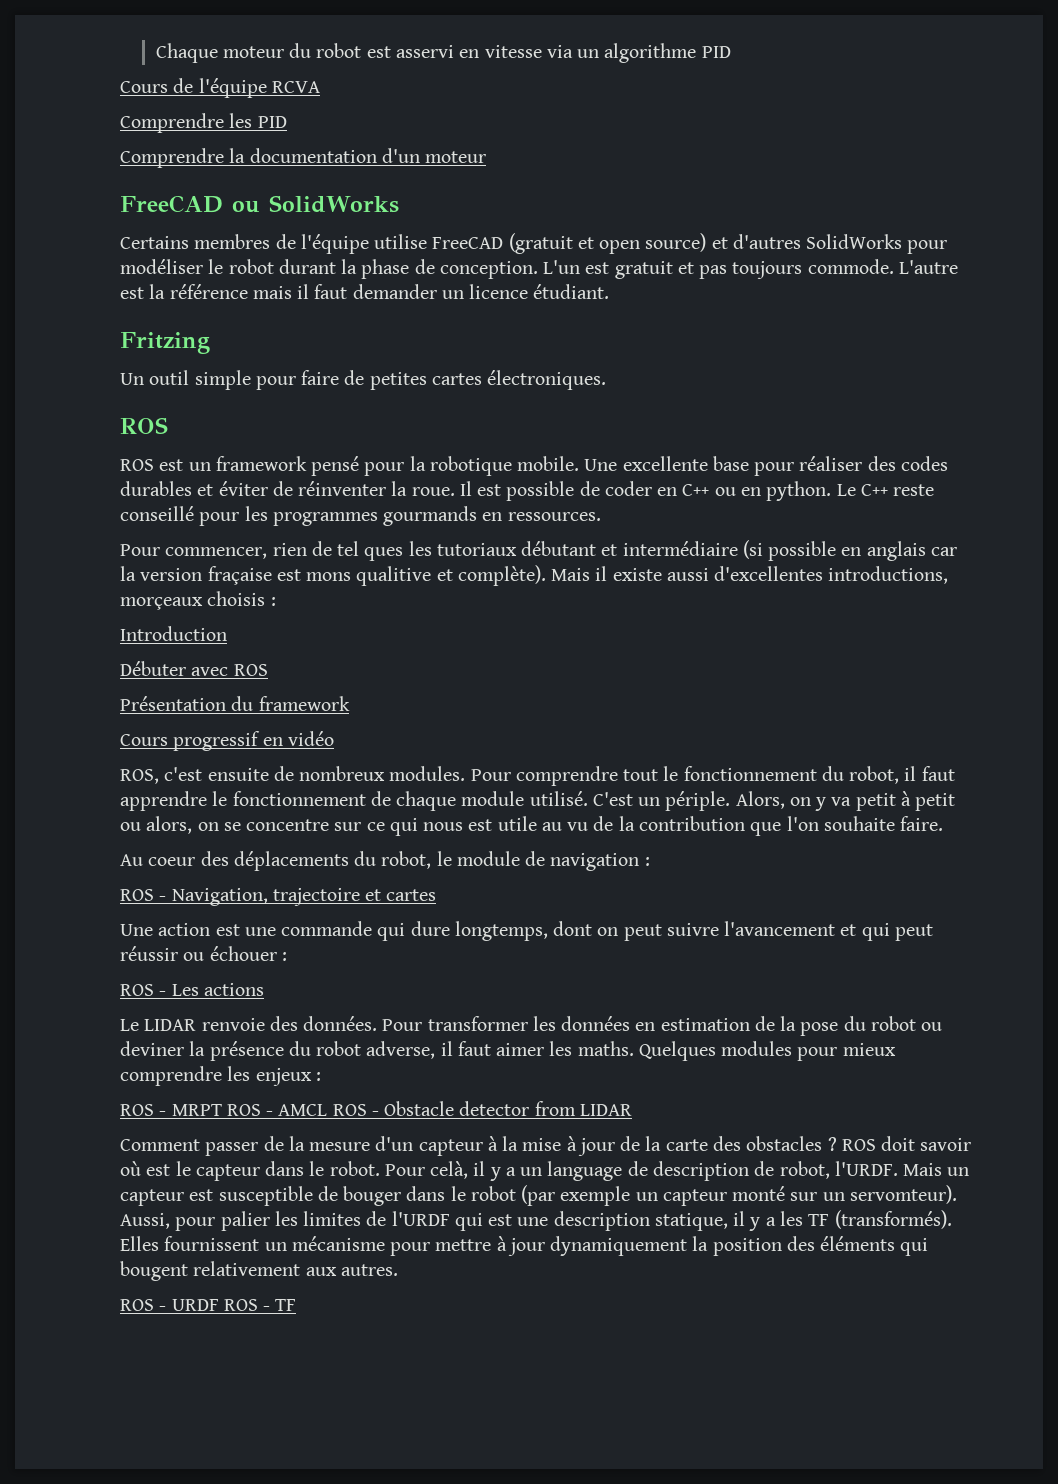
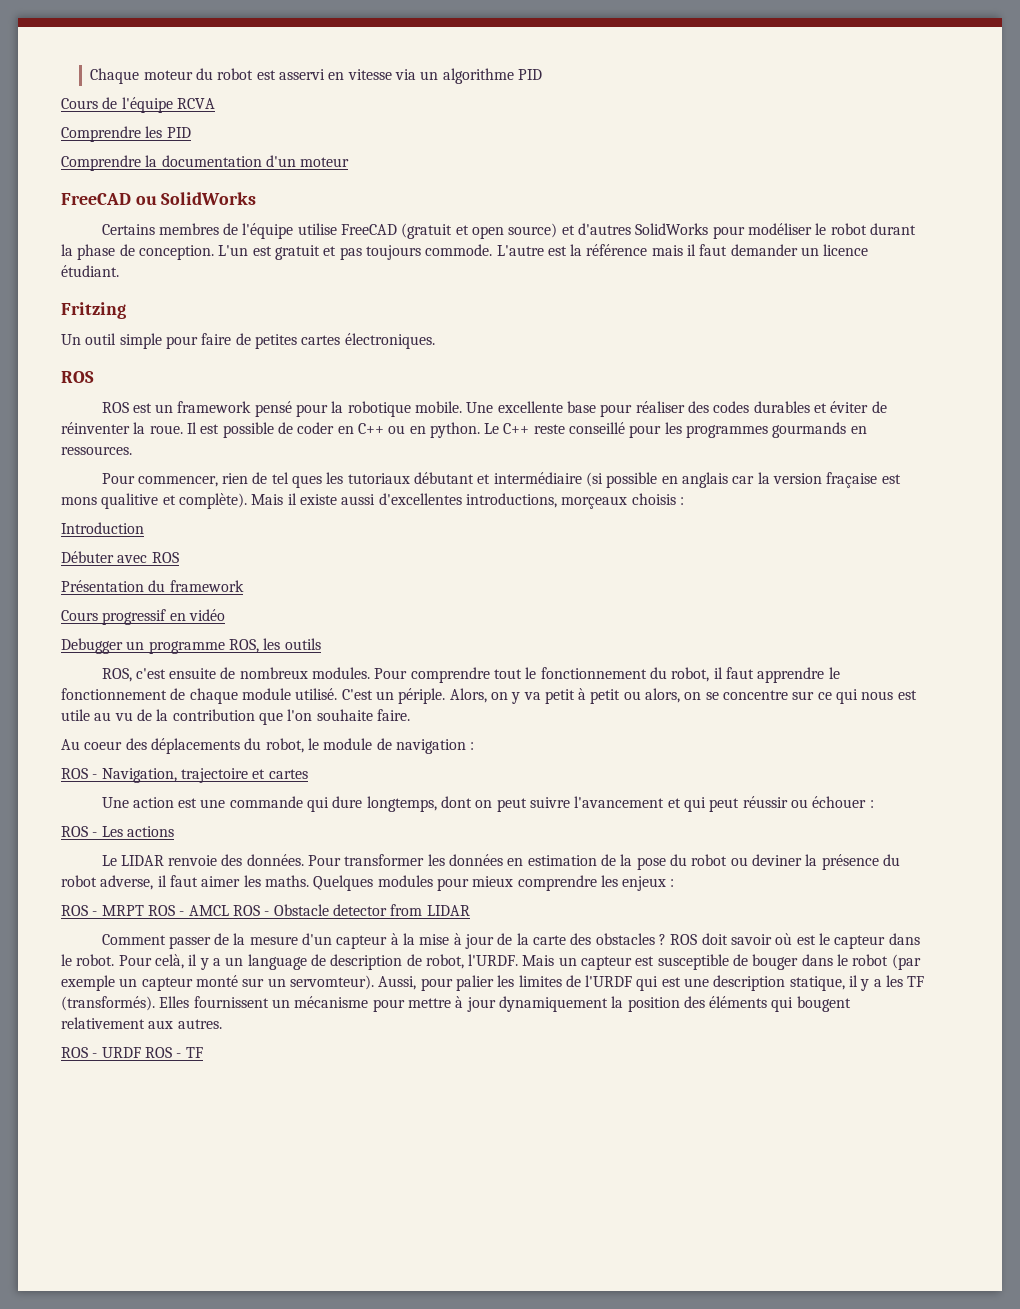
(334, 738) none -> [61,638,321,654] // Debugger un programme ROS, les outils

